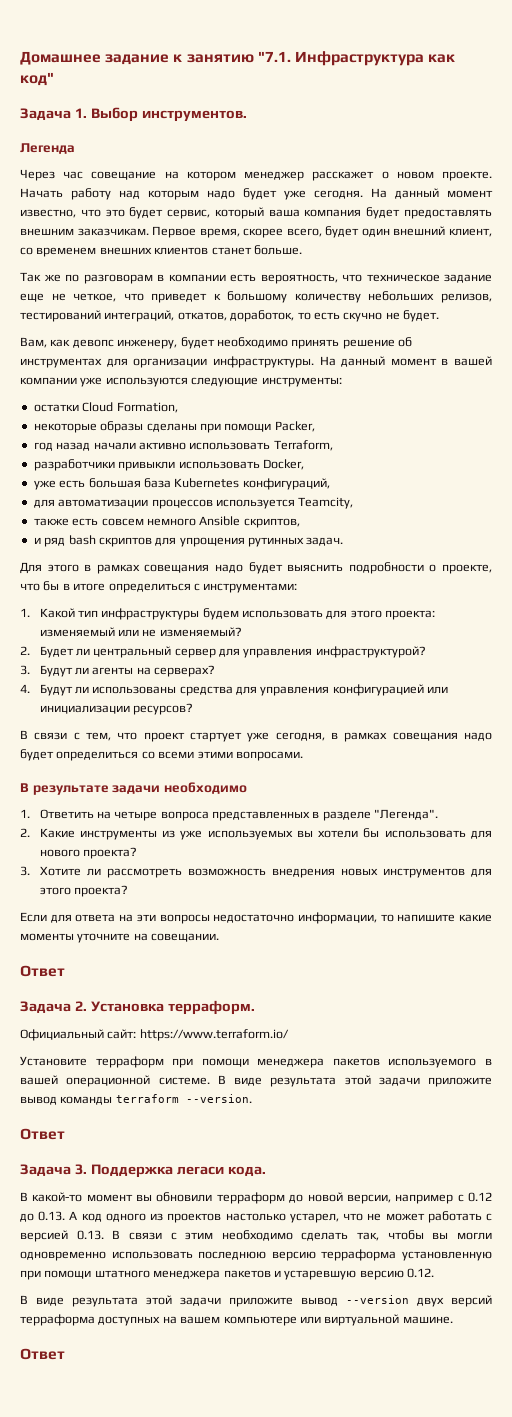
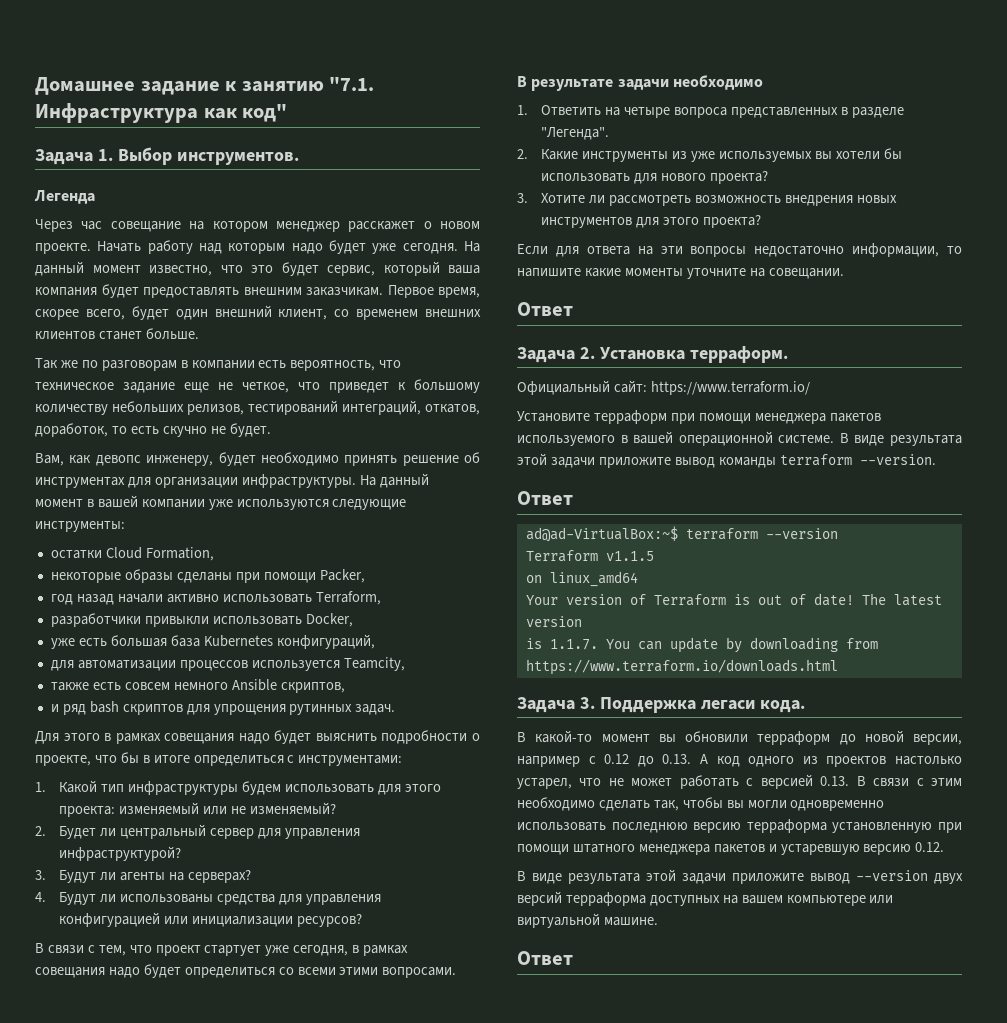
(65, 1134) none -> [525,526,838,542] [525,550,654,562] [525,571,638,587] [525,593,942,606] [525,616,582,627] [525,637,878,653] [525,659,838,675] // ad@ad-VirtualBox:~$ terraform --version // Terraform v1.1.5 // on linux_amd64 // Your version of Terraform is out of date! The latest version // is 1.1.7. You can update by downloading from https://www.terraform.io/downloads.html

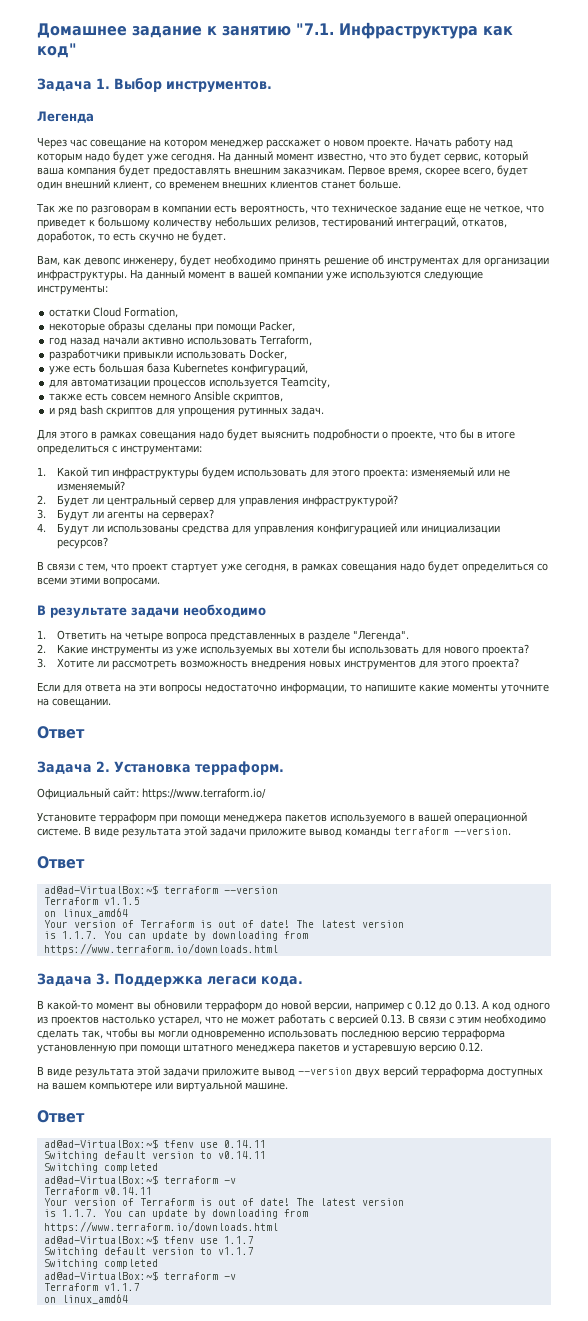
(573, 958) none -> [43,1139,266,1149] [43,1151,266,1161] [43,1163,158,1173] [43,1175,236,1185] [43,1187,152,1195] [43,1198,404,1206] [43,1209,308,1219] [43,1221,278,1233] [43,1235,254,1245] [43,1247,254,1257] [43,1259,158,1269] [43,1271,236,1281] [43,1283,140,1291] [43,1294,128,1304] // ad@ad-VirtualBox:~$ tfenv use 0.14.11 // Switching default version to v0.14.11 // Switching completed // ad@ad-VirtualBox:~$ terraform -v // Terraform v0.14.11 // Your version of Terraform is out of date! The latest version // is 1.1.7. You can update by downloading from https://www.terraform.io/downloads.html // ad@ad-VirtualBox:~$ tfenv use 1.1.7 // Switching default version to v1.1.7 // Switching completed // ad@ad-VirtualBox:~$ terraform -v // Terraform v1.1.7 // on linux_amd64

